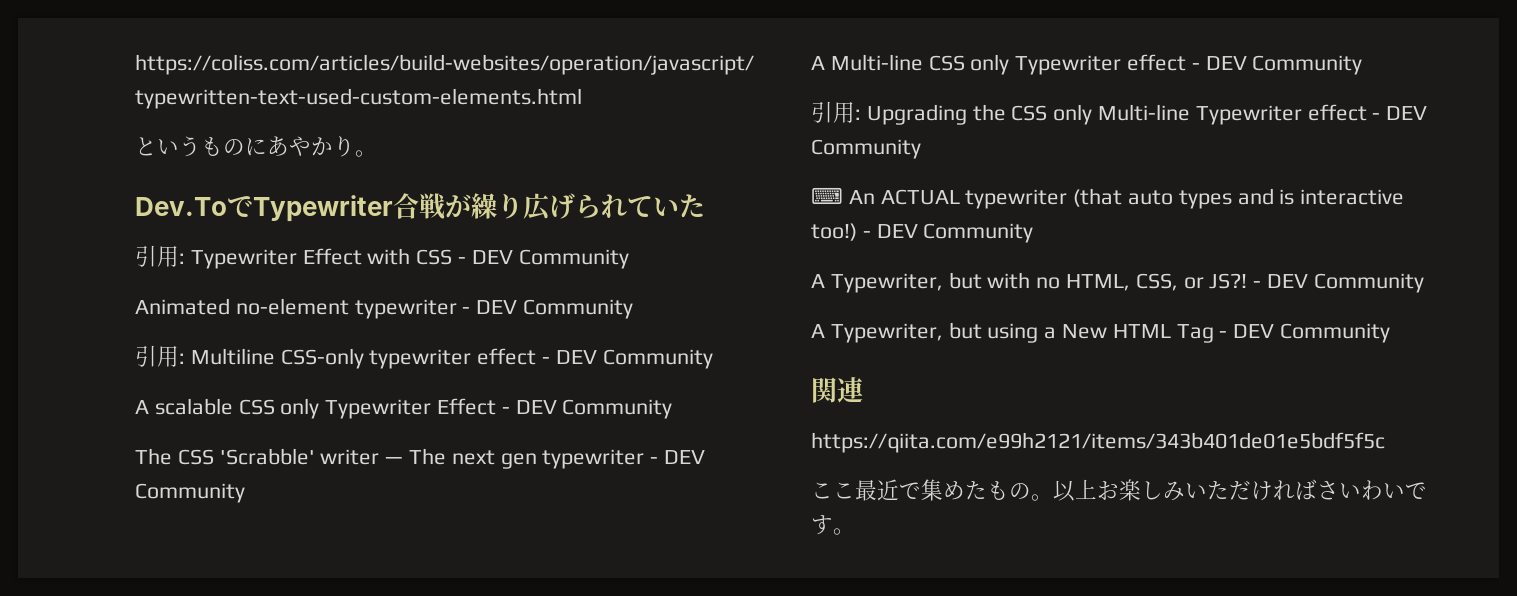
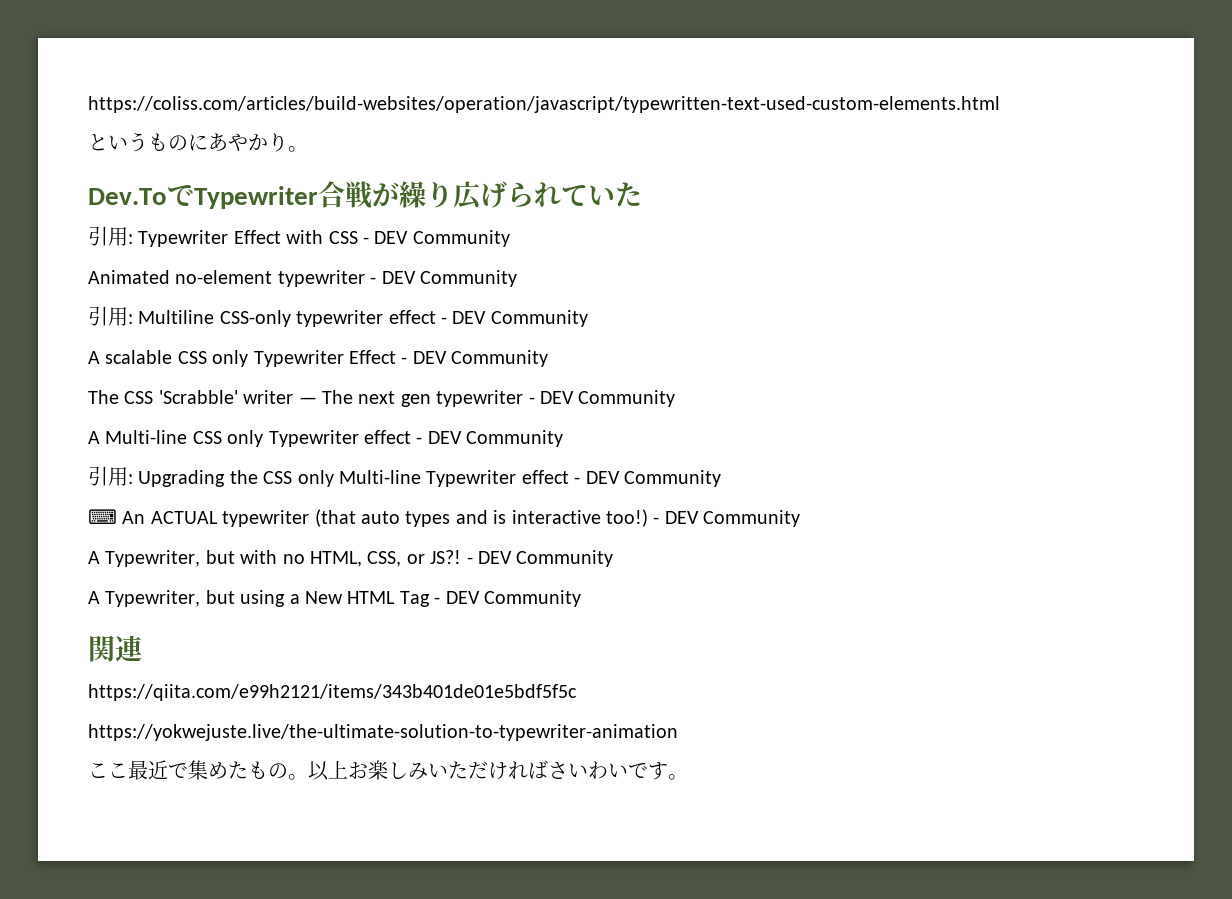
(1385, 442) none -> [88,724,678,741] // https://yokwejuste.live/the-ultimate-solution-to-typewriter-animation

